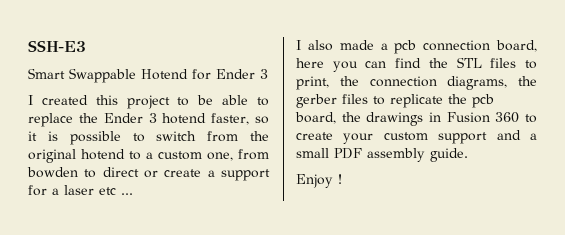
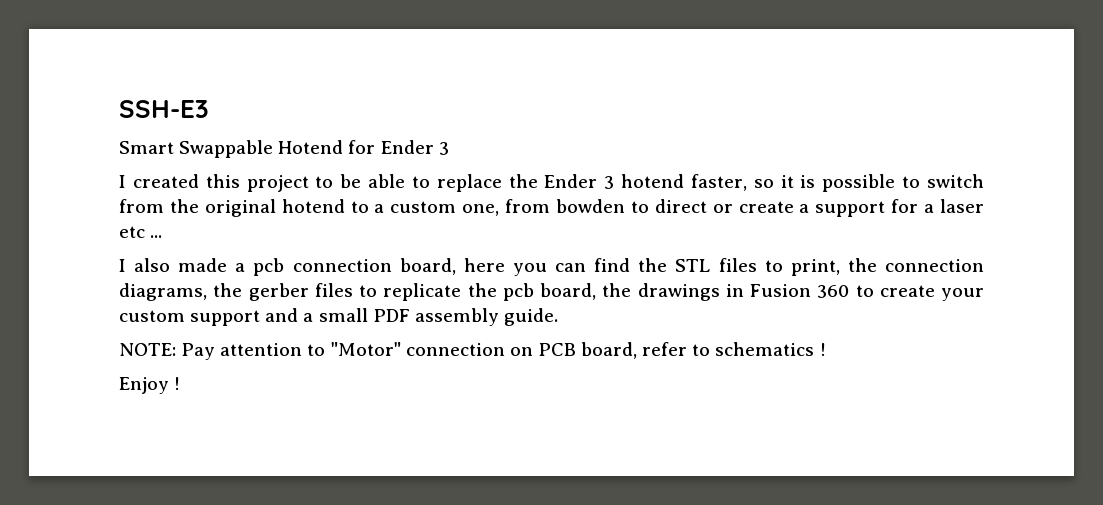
(468, 155) none -> [119,342,826,360] // NOTE: Pay attention to "Motor" connection on PCB board, refer to schematics !

